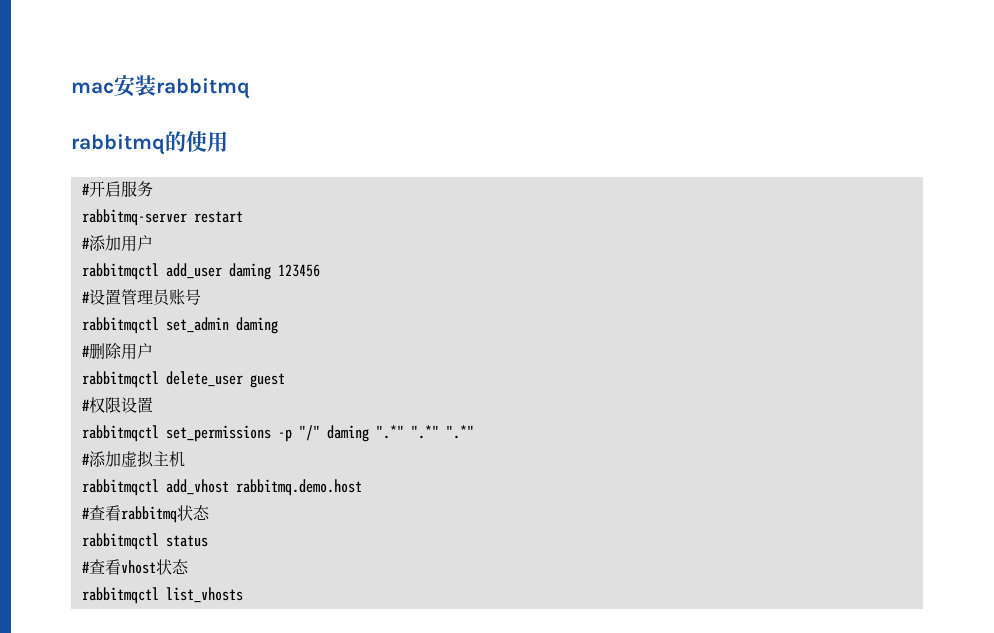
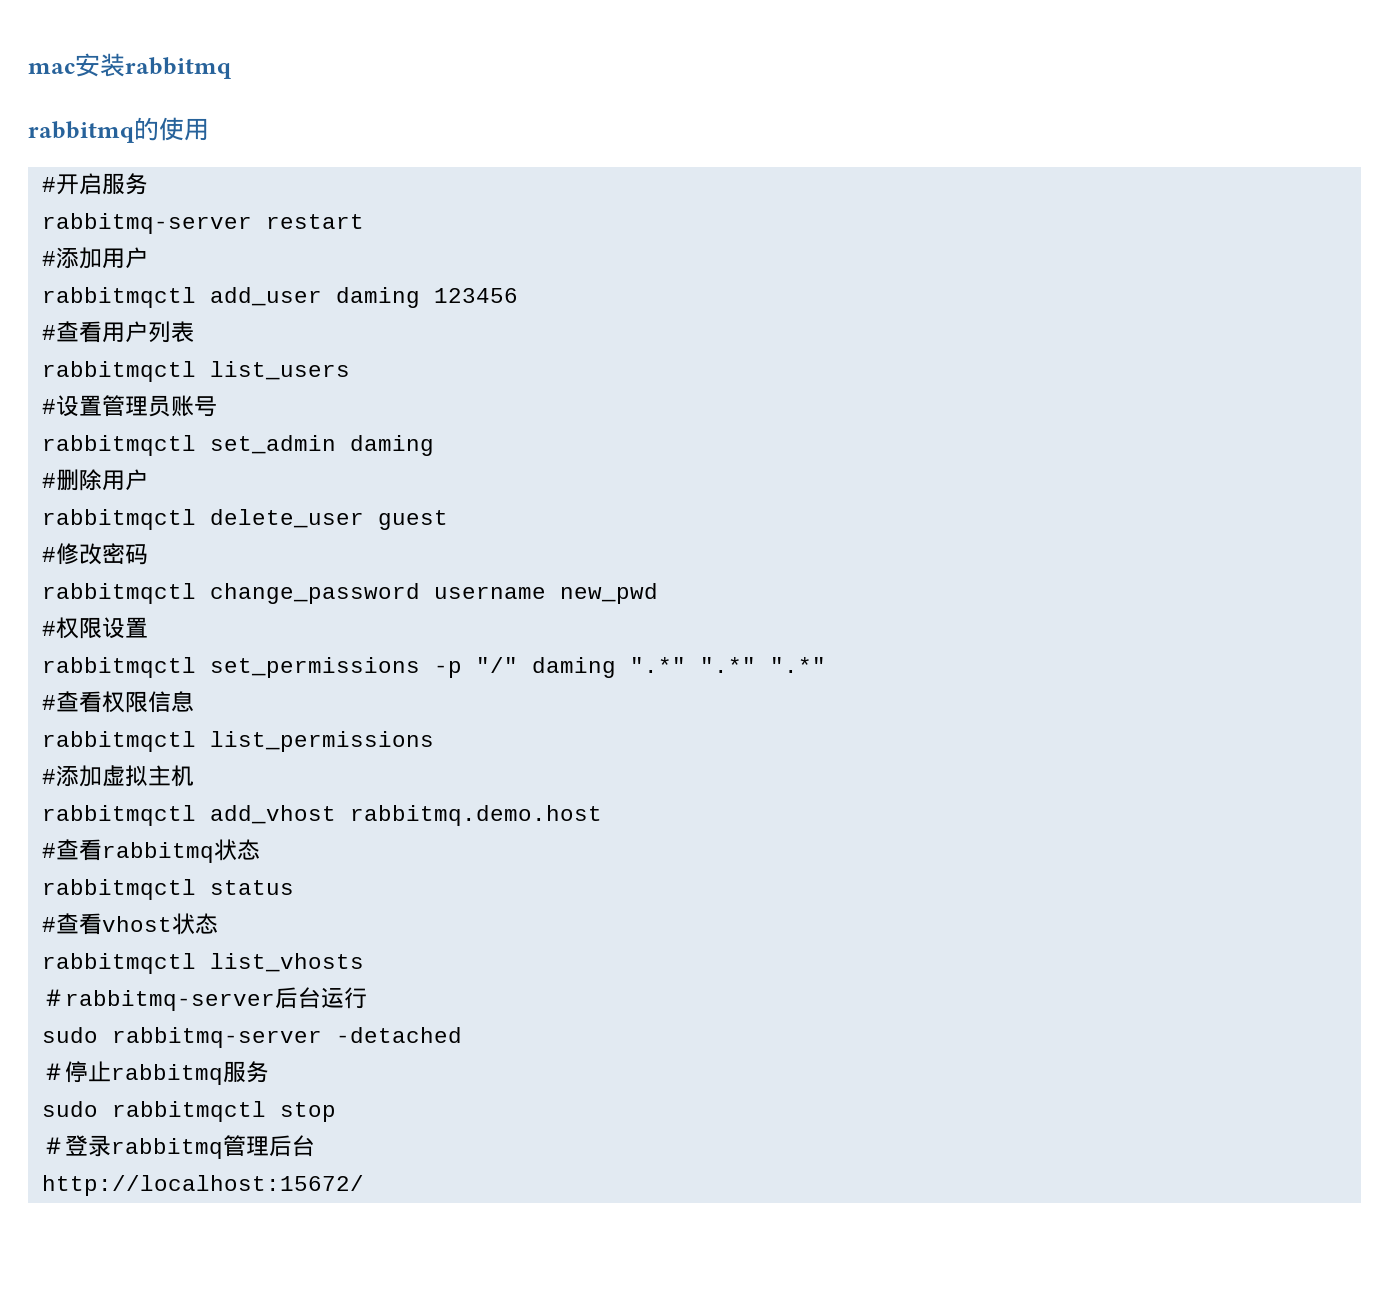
(320, 270) none -> [41,321,194,343] [41,361,350,382] // #查看用户列表 // rabbitmqctl list_users
(285, 380) none -> [41,543,148,565] [41,583,658,604] // #修改密码 // rabbitmqctl change_password username new_pwd
(474, 432) none -> [41,691,194,713] [41,731,434,752] // #查看权限信息 // rabbitmqctl list_permissions
(243, 595) none -> [41,987,367,1011] [41,1027,462,1048] [41,1061,269,1085] [41,1101,336,1122] [41,1135,315,1159] [41,1175,364,1196] // ＃rabbitmq-server后台运行 // sudo rabbitmq-server -detached // ＃停止rabbitmq服务 // sudo rabbitmqctl stop // ＃登录rabbitmq管理后台 // http://localhost:15672/

